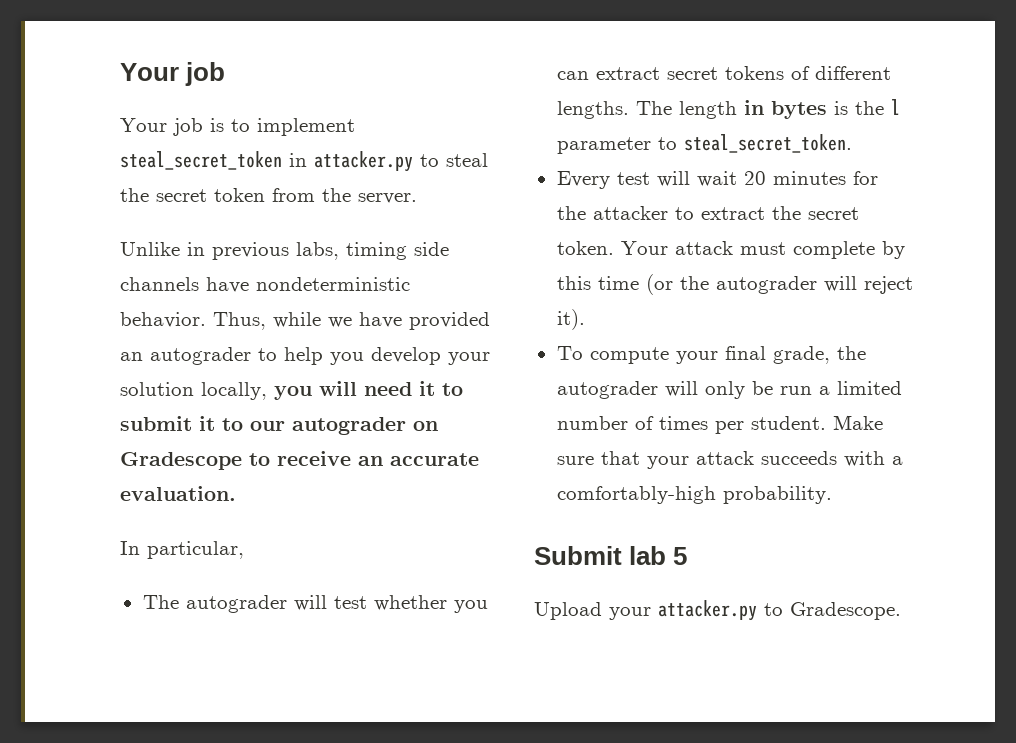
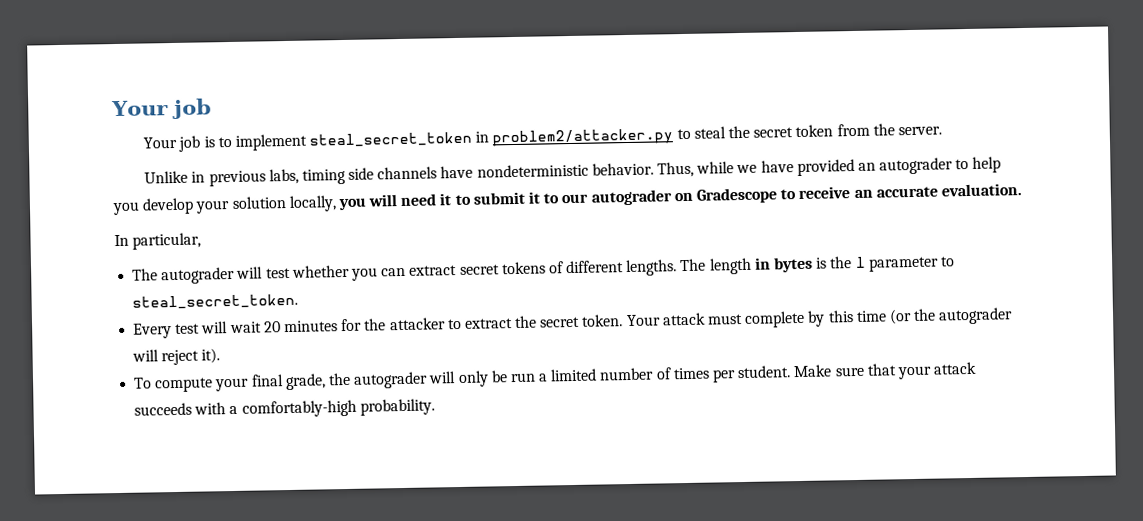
[314,151,413,172] attacker.py -> [492,128,674,147] problem2/attacker.py
[534,546,688,565] [534,600,901,621] // Submit lab 5 // Upload your attacker.py to Gradescope. -> (435, 407) none

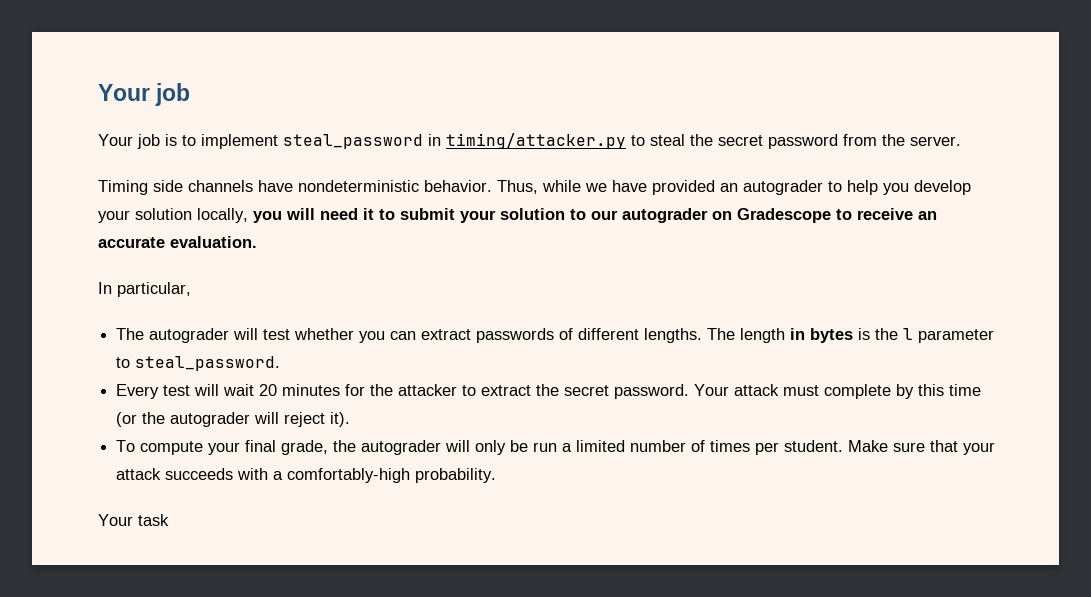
[309,128,674,148] steal_secret_token in problem2/attacker.py -> [283,133,626,149] steal_password in timing/attacker.py
[795,124,834,138] token -> [768,134,838,149] password
[144,168,346,187] Unlike in previous labs, timing -> [98,180,148,195] Timing
[528,191,541,204] it -> [460,208,565,223] your solution
[459,261,546,275] secret tokens -> [476,328,555,343] passwords
[132,293,299,310] steal_secret_token. -> [135,356,281,371] steal_password.
[581,314,624,327] token. -> [614,384,690,399] password.
(435, 407) none -> [98,514,169,526] // Your task

